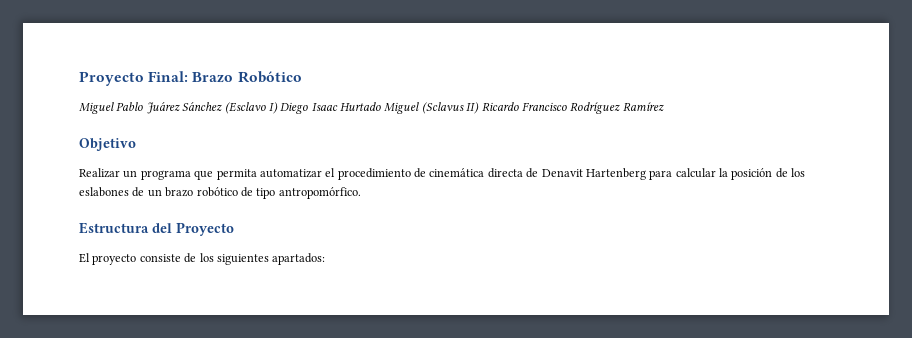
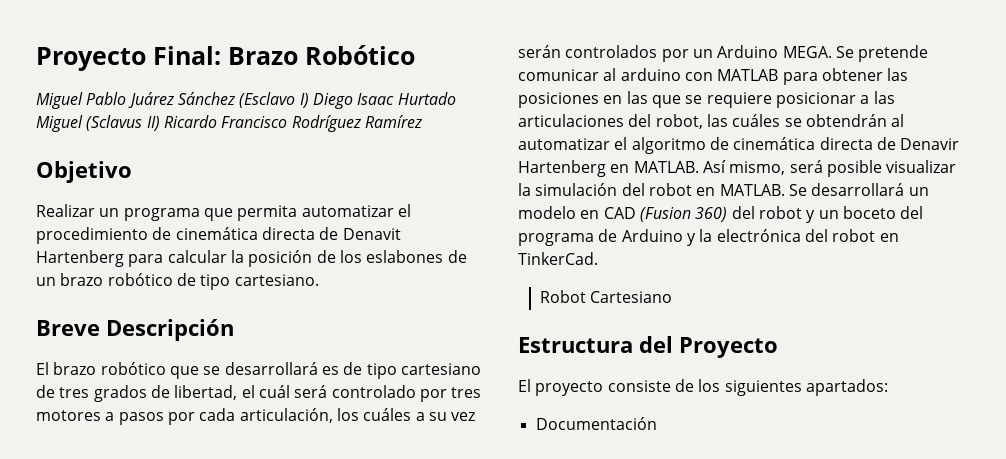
[278,187,361,199] antropomórfico. -> [234,274,319,286] [36,319,234,341] [36,362,481,379] [36,385,482,402] [36,408,476,425] [518,45,929,62] [518,68,909,85] [518,91,895,108] [518,114,905,129] [518,137,960,154] [518,160,957,177] [518,183,929,196] [518,206,924,223] [518,229,899,246] [518,252,598,265] [539,290,673,303] cartesiano. // Breve Descripción // El brazo robótico que se desarrollará es de tipo cartesiano de tres grados de libertad, el cuál será controlado por tres motores a pasos por cada articulación, los cuáles a su vez serán controlados por un Arduino MEGA. Se pretende comunicar al arduino con MATLAB para obtener las posiciones en las que se requiere posicionar a las articulaciones del robot, las cuáles se obtendrán al automatizar el algoritmo de cinemática directa de Denavir Hartenberg en MATLAB. Así mismo, será posible visualizar la simulación del robot en MATLAB. Se desarrollará un modelo en CAD (Fusion 360) del robot y un boceto del programa de Arduino y la electrónica del robot en TinkerCad. // Robot Cartesiano
(326, 259) none -> [535,417,657,430] // Documentación

